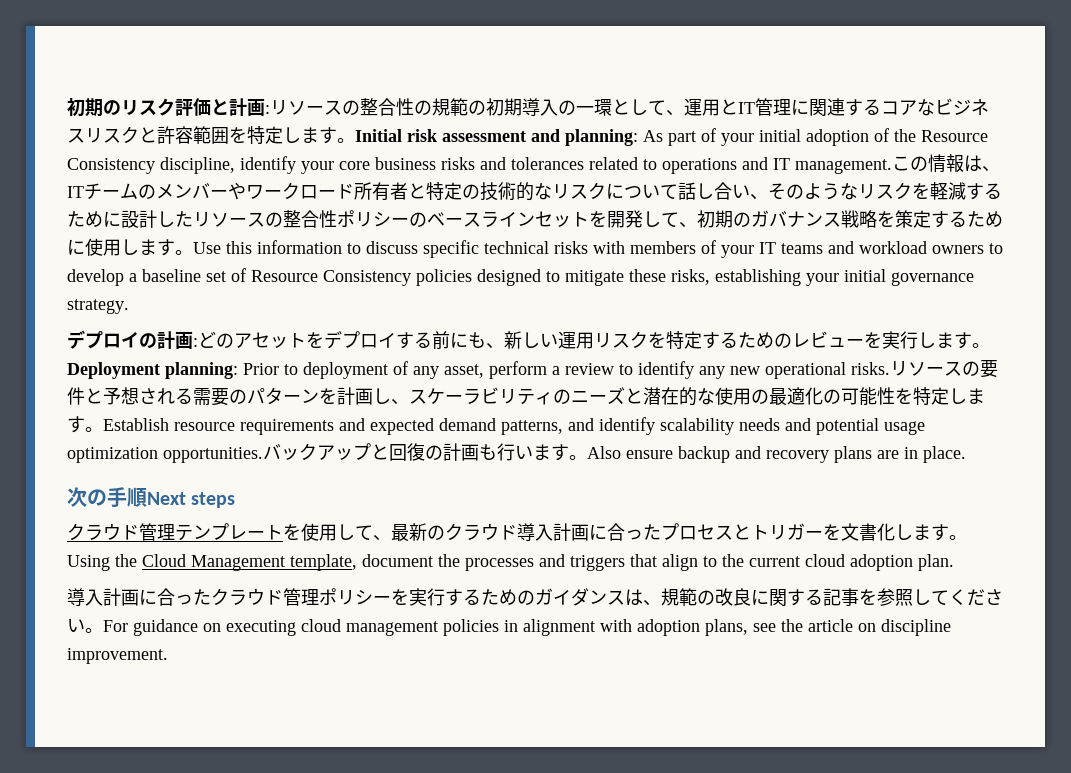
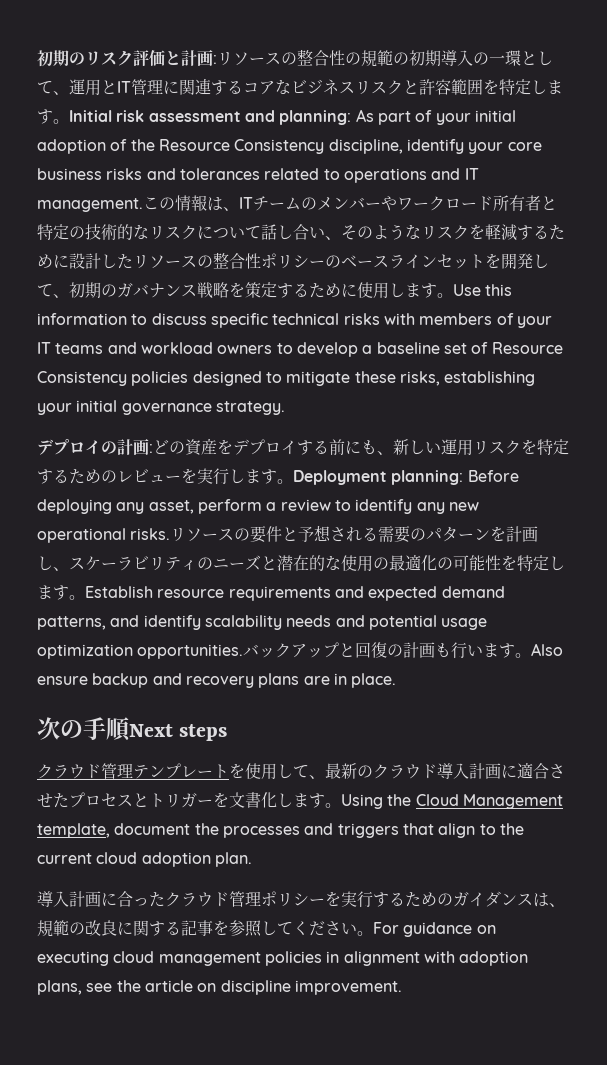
[234,332,306,348] アセット -> [185,438,217,456] 資産
[243,361,408,379] Prior to deployment of -> [467,470,519,482] [37,499,112,514] Before deploying
[607,523,643,541] 合っ -> [517,762,565,779] [37,793,53,807] 適合させ

